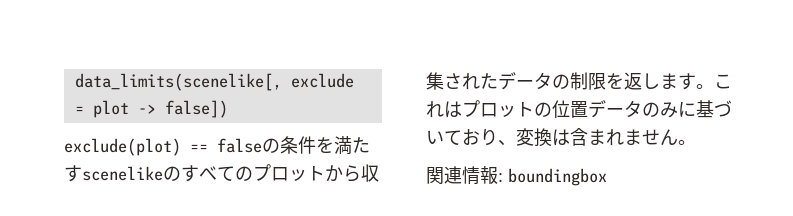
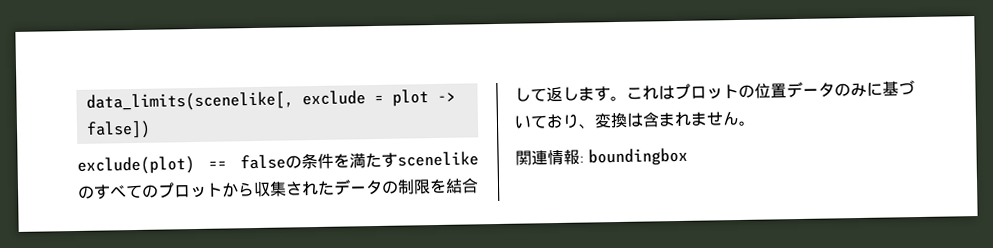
(624, 81) none -> [445,177,479,194] [514,87,547,102] 結合して

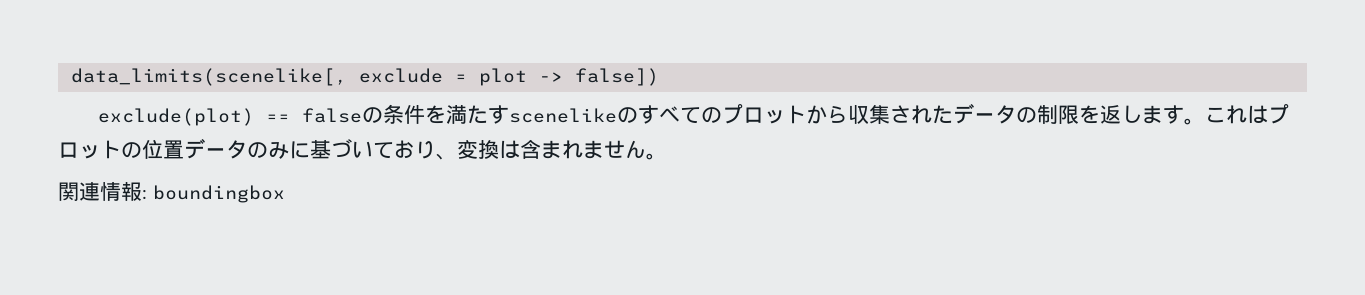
[445,177,479,194] [514,87,547,102] 結合して -> (1101, 114) none

